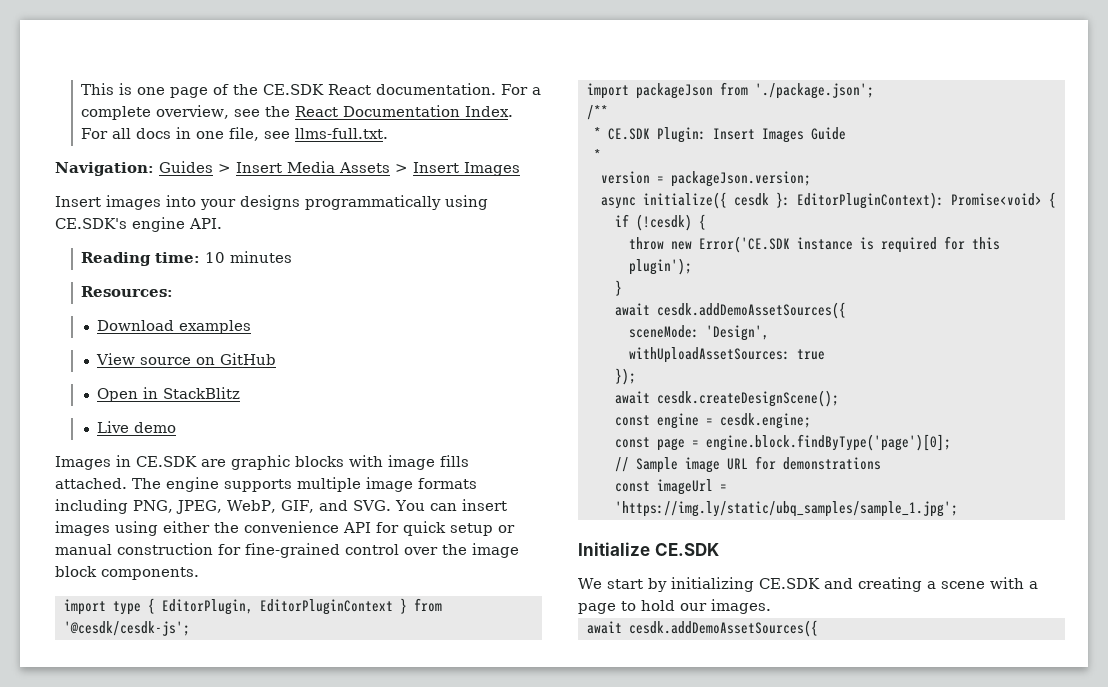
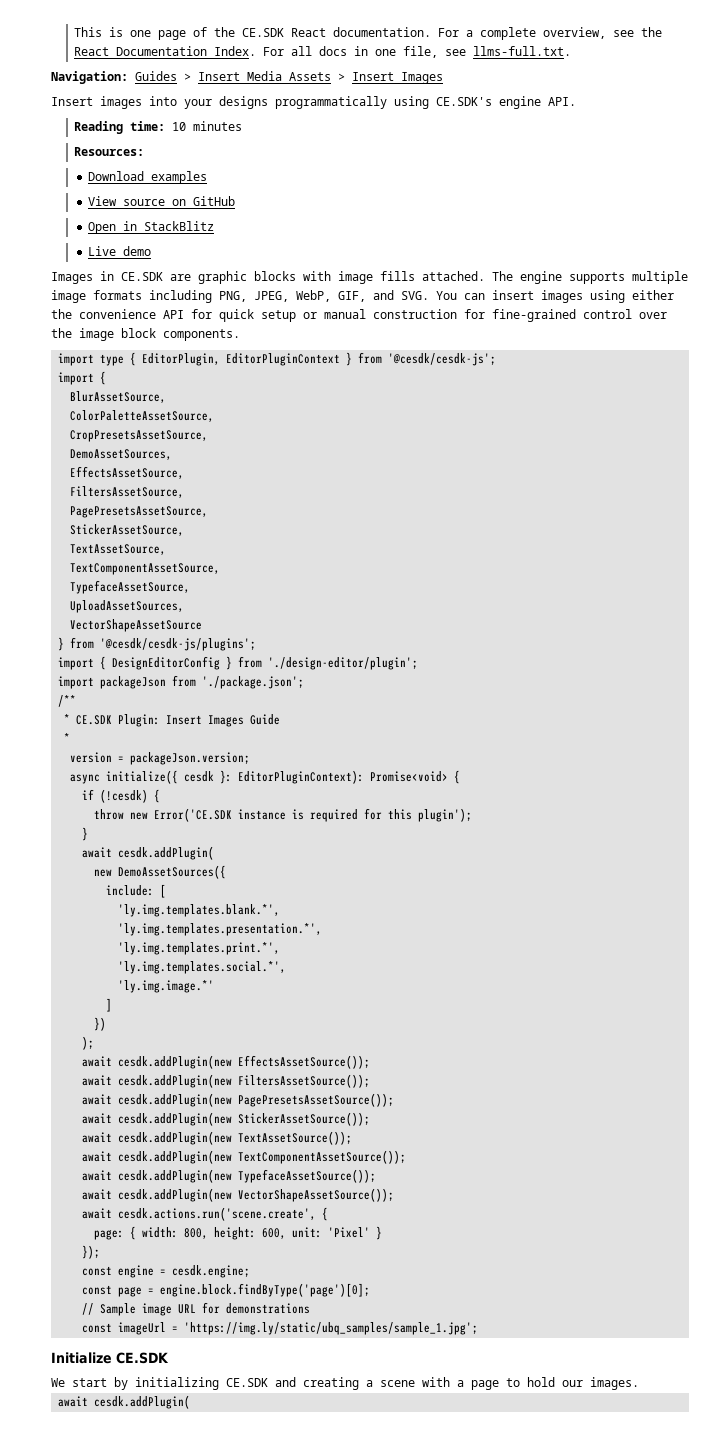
(190, 628) none -> [58,371,107,385] [70,391,167,403] [70,410,215,422] [70,430,209,442] [70,449,173,460] [70,466,185,479] [70,486,185,498] [70,506,209,518] [70,524,185,536] [70,544,167,555] [70,563,221,575] [70,580,191,594] [70,600,185,613] [70,619,203,632] [58,637,257,651] [58,656,419,670] // import { // BlurAssetSource, // ColorPaletteAssetSource, // CropPresetsAssetSource, // DemoAssetSources, // EffectsAssetSource, // FiltersAssetSource, // PagePresetsAssetSource, // StickerAssetSource, // TextAssetSource, // TextComponentAssetSource, // TypefaceAssetSource, // UploadAssetSources, // VectorShapeAssetSource // } from '@cesdk/cesdk-js/plugins'; // import { DesignEditorConfig } from './design-editor/plugin';
[656,302,846,319] [628,325,769,341] [628,347,825,363] cesdk.addDemoAssetSources({ // sceneMode: 'Design', // withUploadAssetSources: true -> [118,846,215,860] [94,865,227,879] [106,884,167,898] [118,904,281,917] [118,923,323,936] [118,942,281,955] [118,961,287,974] [118,980,215,993] [106,998,113,1012] [94,1017,107,1031] [82,1036,95,1050] [82,1055,371,1069] [82,1074,371,1088] [82,1093,395,1107] [82,1112,371,1126] [82,1131,353,1145] [82,1150,407,1164] [82,1169,377,1183] [82,1188,395,1202] [82,1207,329,1221] [94,1226,383,1240] cesdk.addPlugin( // new DemoAssetSources({ // include: [ // 'ly.img.templates.blank.*', // 'ly.img.templates.presentation.*', // 'ly.img.templates.print.*', // 'ly.img.templates.social.*', // 'ly.img.image.*' // ] // }) // ); // await cesdk.addPlugin(new EffectsAssetSource()); // await cesdk.addPlugin(new FiltersAssetSource()); // await cesdk.addPlugin(new PagePresetsAssetSource()); // await cesdk.addPlugin(new StickerAssetSource()); // await cesdk.addPlugin(new TextAssetSource()); // await cesdk.addPlugin(new TextComponentAssetSource()); // await cesdk.addPlugin(new TypefaceAssetSource()); // await cesdk.addPlugin(new VectorShapeAssetSource()); // await cesdk.actions.run('scene.create', { // page: { width: 800, height: 600, unit: 'Pixel' }
[614,390,839,407] // await cesdk.createDesignScene(); -> (101, 1252) none
[628,620,818,637] cesdk.addDemoAssetSources({ -> [94,1395,191,1409] cesdk.addPlugin(

